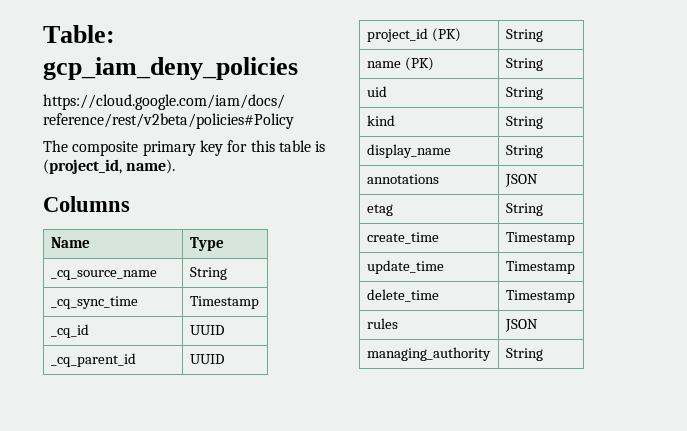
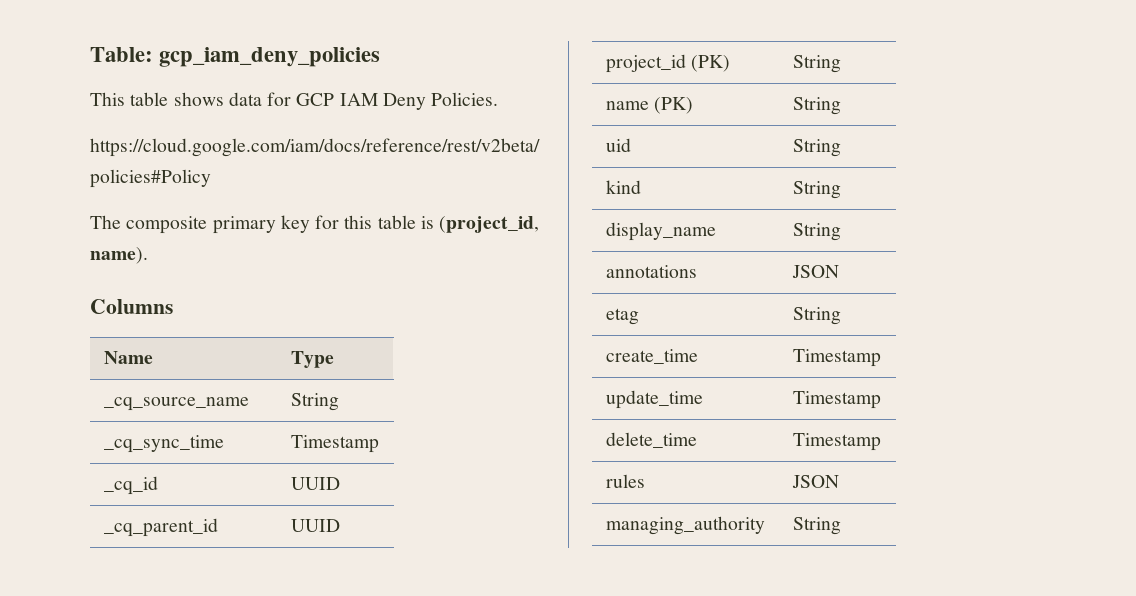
(298, 68) none -> [90,92,499,110] // This table shows data for GCP IAM Deny Policies.

